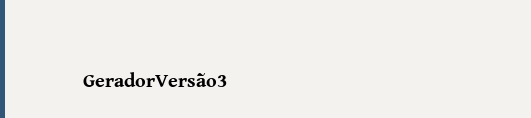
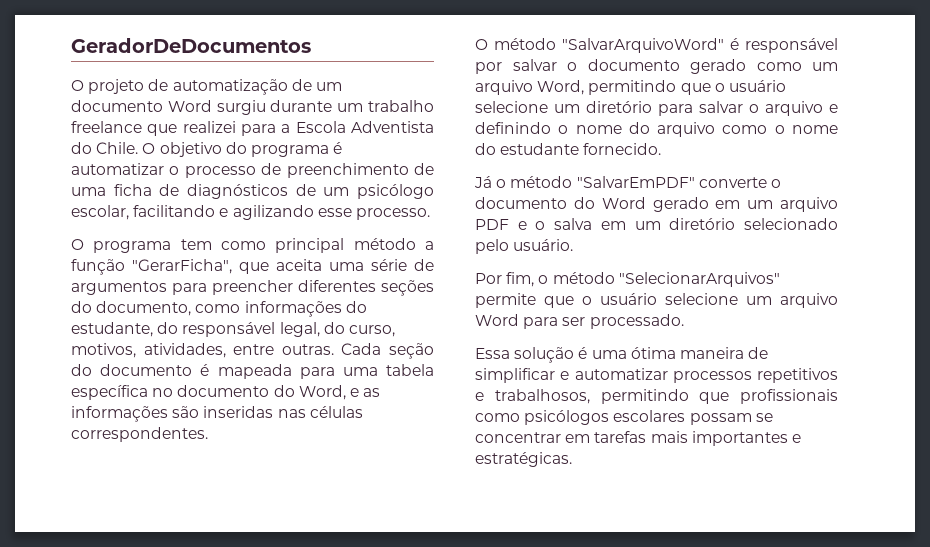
[83,72,227,87] GeradorVersão3 -> [71,38,311,53] [71,79,342,95] [71,100,435,115] [71,121,434,136] [71,142,343,157] [71,163,434,178] [71,184,434,199] [71,205,430,220] [71,238,434,253] [71,259,434,275] [71,280,434,296] [71,301,367,317] [71,322,395,337] [71,343,434,359] [71,364,434,379] [71,385,381,400] [71,406,363,422] [71,427,208,442] [475,38,838,53] [475,59,838,74] [475,80,786,95] [475,101,838,116] [475,122,838,137] [475,143,662,155] [474,176,781,188] [475,197,838,212] [475,218,838,230] [475,239,574,254] [475,272,780,287] [475,293,838,308] [475,314,684,329] [475,347,769,363] [475,368,838,383] [475,389,838,404] [475,410,773,425] [475,431,801,446] [475,452,572,467] GeradorDeDocumentos // O projeto de automatização de um documento Word surgiu durante um trabalho freelance que realizei para a Escola Adventista do Chile. O objetivo do programa é automatizar o processo de preenchimento de uma ficha de diagnósticos de um psicólogo escolar, facilitando e agilizando esse processo. // O programa tem como principal método a função "GerarFicha", que aceita uma série de argumentos para preencher diferentes seções do documento, como informações do estudante, do responsável legal, do curso, motivos, atividades, entre outras. Cada seção do documento é mapeada para uma tabela específica no documento do Word, e as informações são inseridas nas células correspondentes. // O método "SalvarArquivoWord" é responsável por salvar o documento gerado como um arquivo Word, permitindo que o usuário selecione um diretório para salvar o arquivo e definindo o nome do arquivo como o nome do estudante fornecido. // Já o método "SalvarEmPDF" converte o documento do Word gerado em um arquivo PDF e o salva em um diretório selecionado pelo usuário. // Por fim, o método "SelecionarArquivos" permite que o usuário selecione um arquivo Word para ser processado. // Essa solução é uma ótima maneira de simplificar e automatizar processos repetitivos e trabalhosos, permitindo que profissionais como psicólogos escolares possam se concentrar em tarefas mais importantes e estratégicas.

